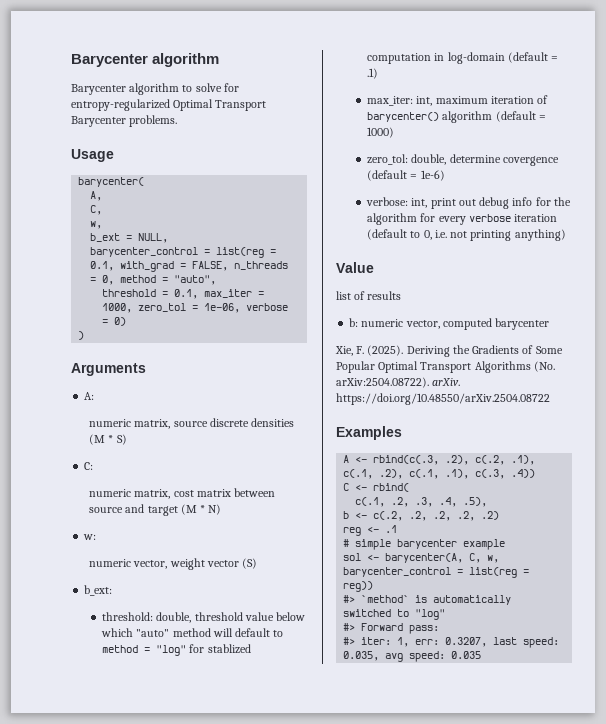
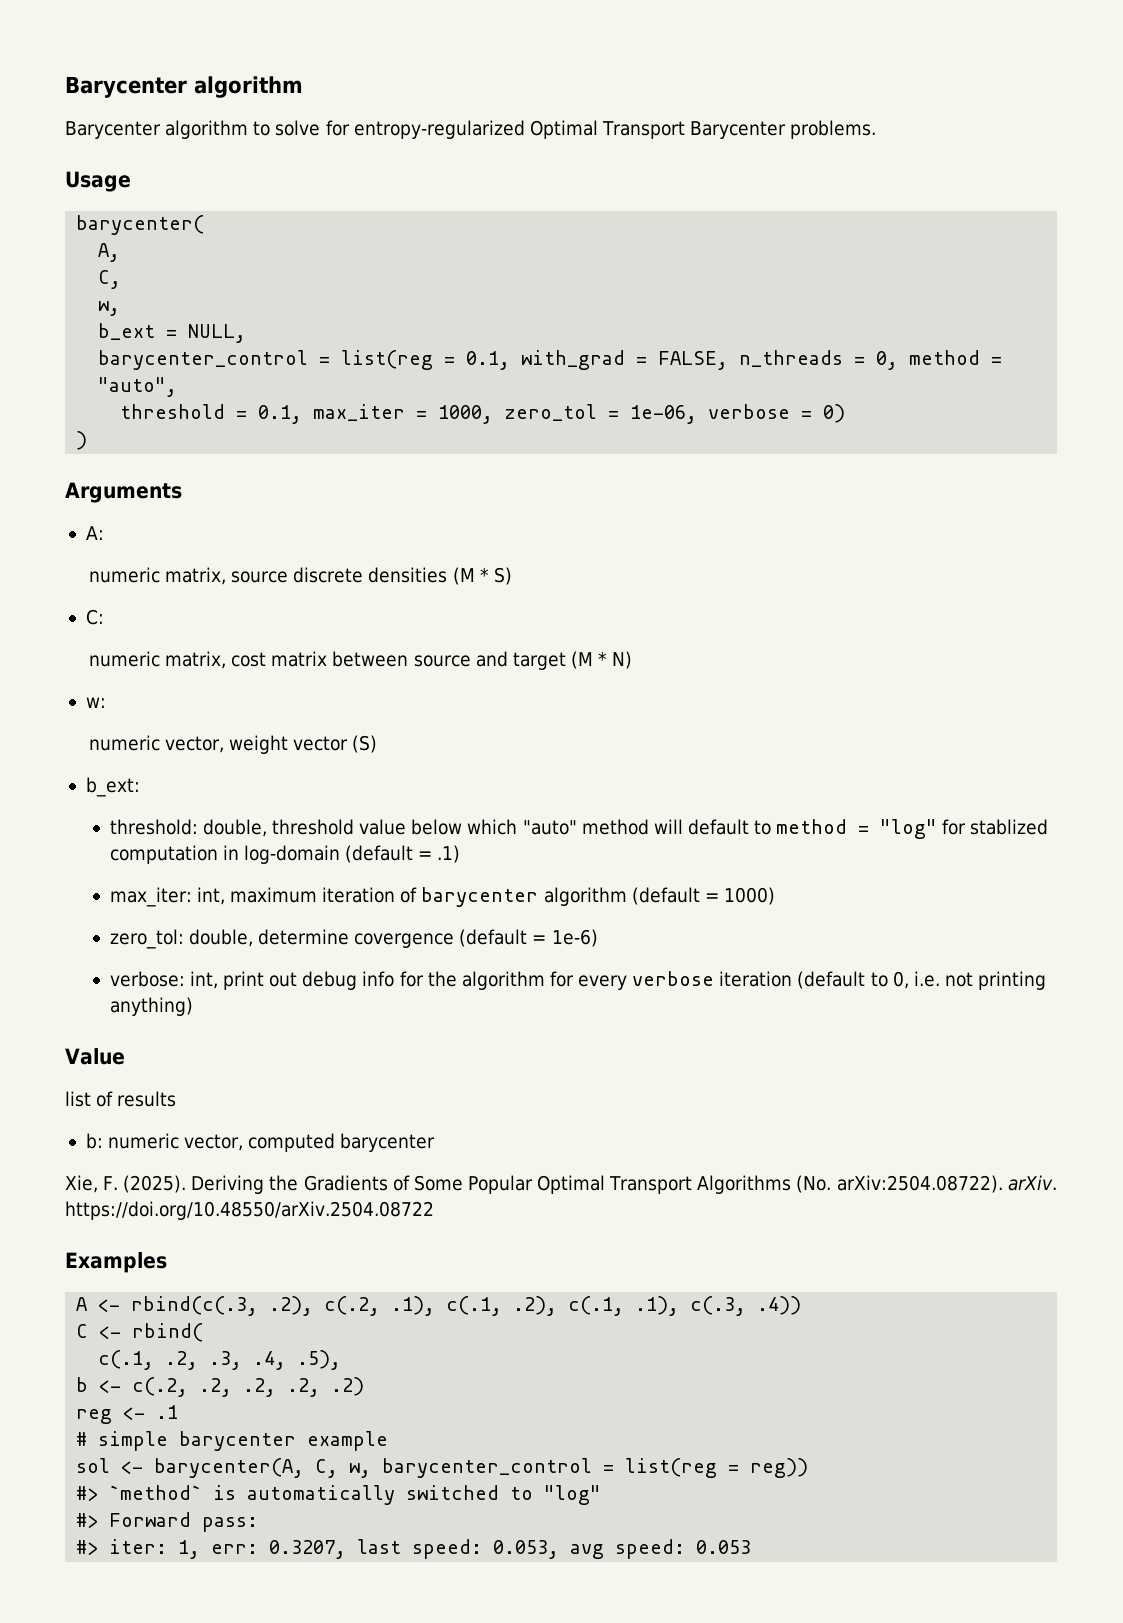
[367,112,440,122] barycenter() -> [421,887,539,907] barycenter
[343,651,380,661] 0.035, -> [493,1540,560,1559] 0.053,
[451,651,482,659] 0.035 -> [696,1540,752,1554] 0.053

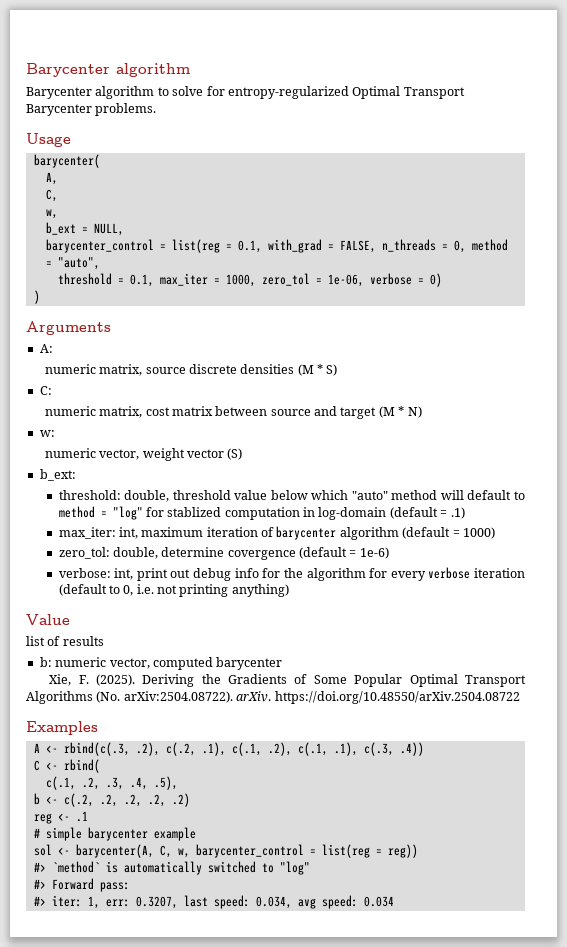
[493,1540,560,1559] 0.053, -> [255,896,292,909] 0.034,
[696,1540,752,1554] 0.053 -> [363,896,394,907] 0.034

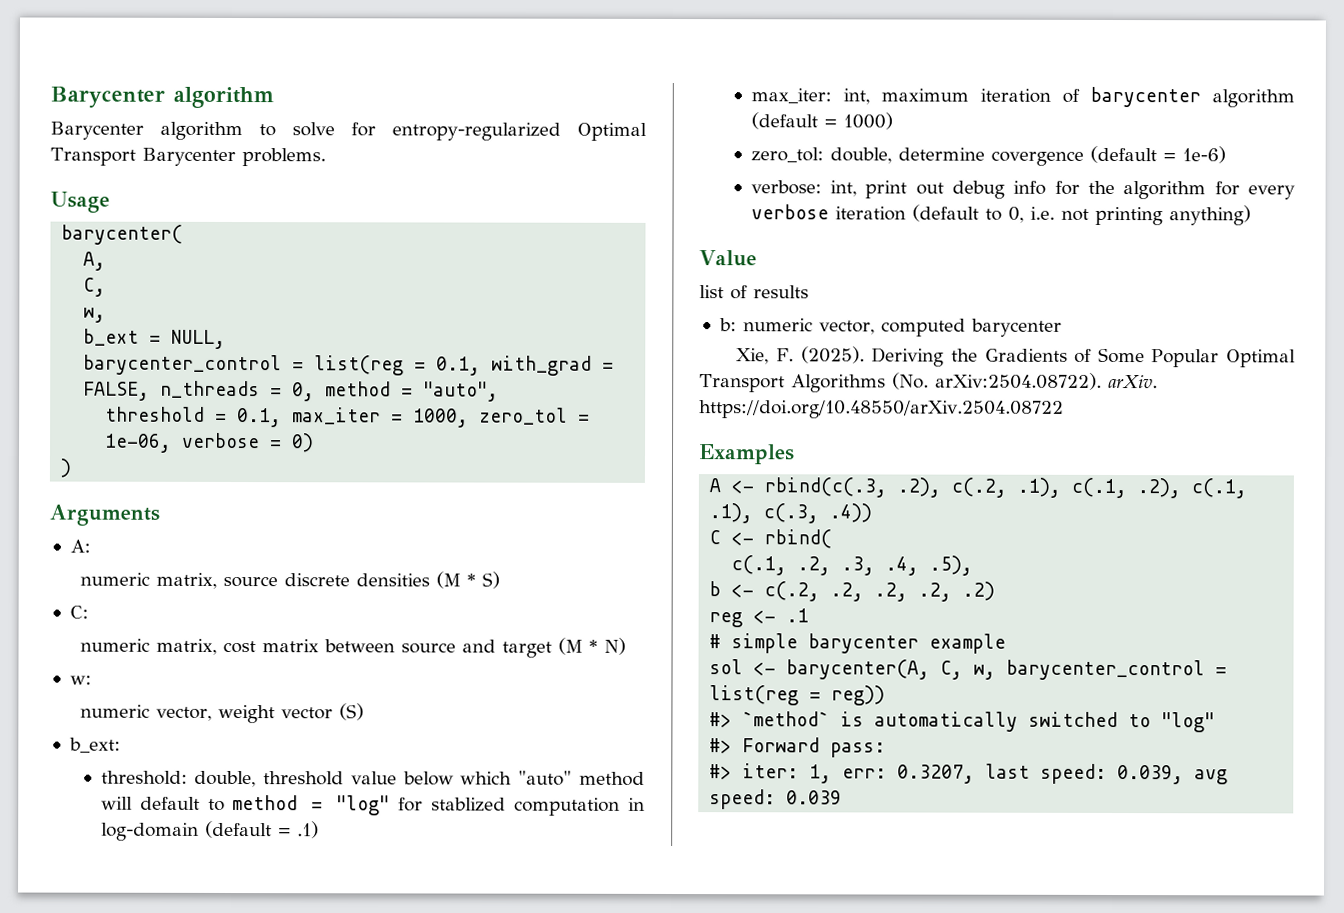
[255,896,292,909] 0.034, -> [1117,765,1185,785] 0.039,
[363,896,394,907] 0.034 -> [786,790,843,805] 0.039

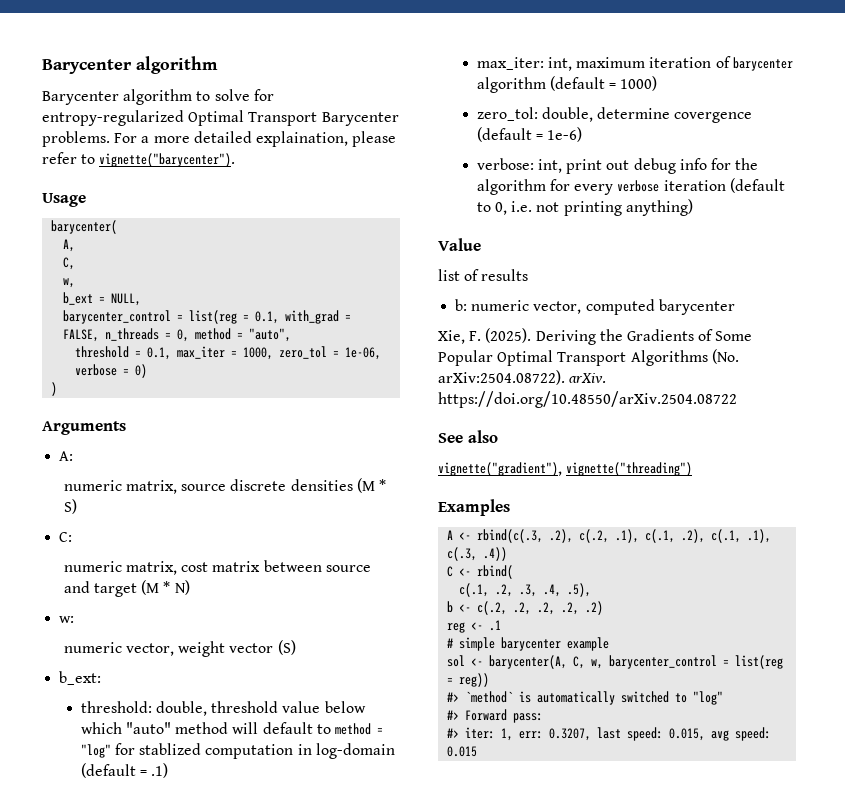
(326, 157) none -> [114,131,397,147] [42,152,236,167] For a more detailed explaination, please refer to vignette("barycenter").
(1064, 409) none -> [438,430,498,443] [438,462,693,476] // See also // vignette("gradient"), vignette("threading")
[1117,765,1185,785] 0.039, -> [669,728,706,741] 0.015,
[786,790,843,805] 0.039 -> [447,746,478,757] 0.015

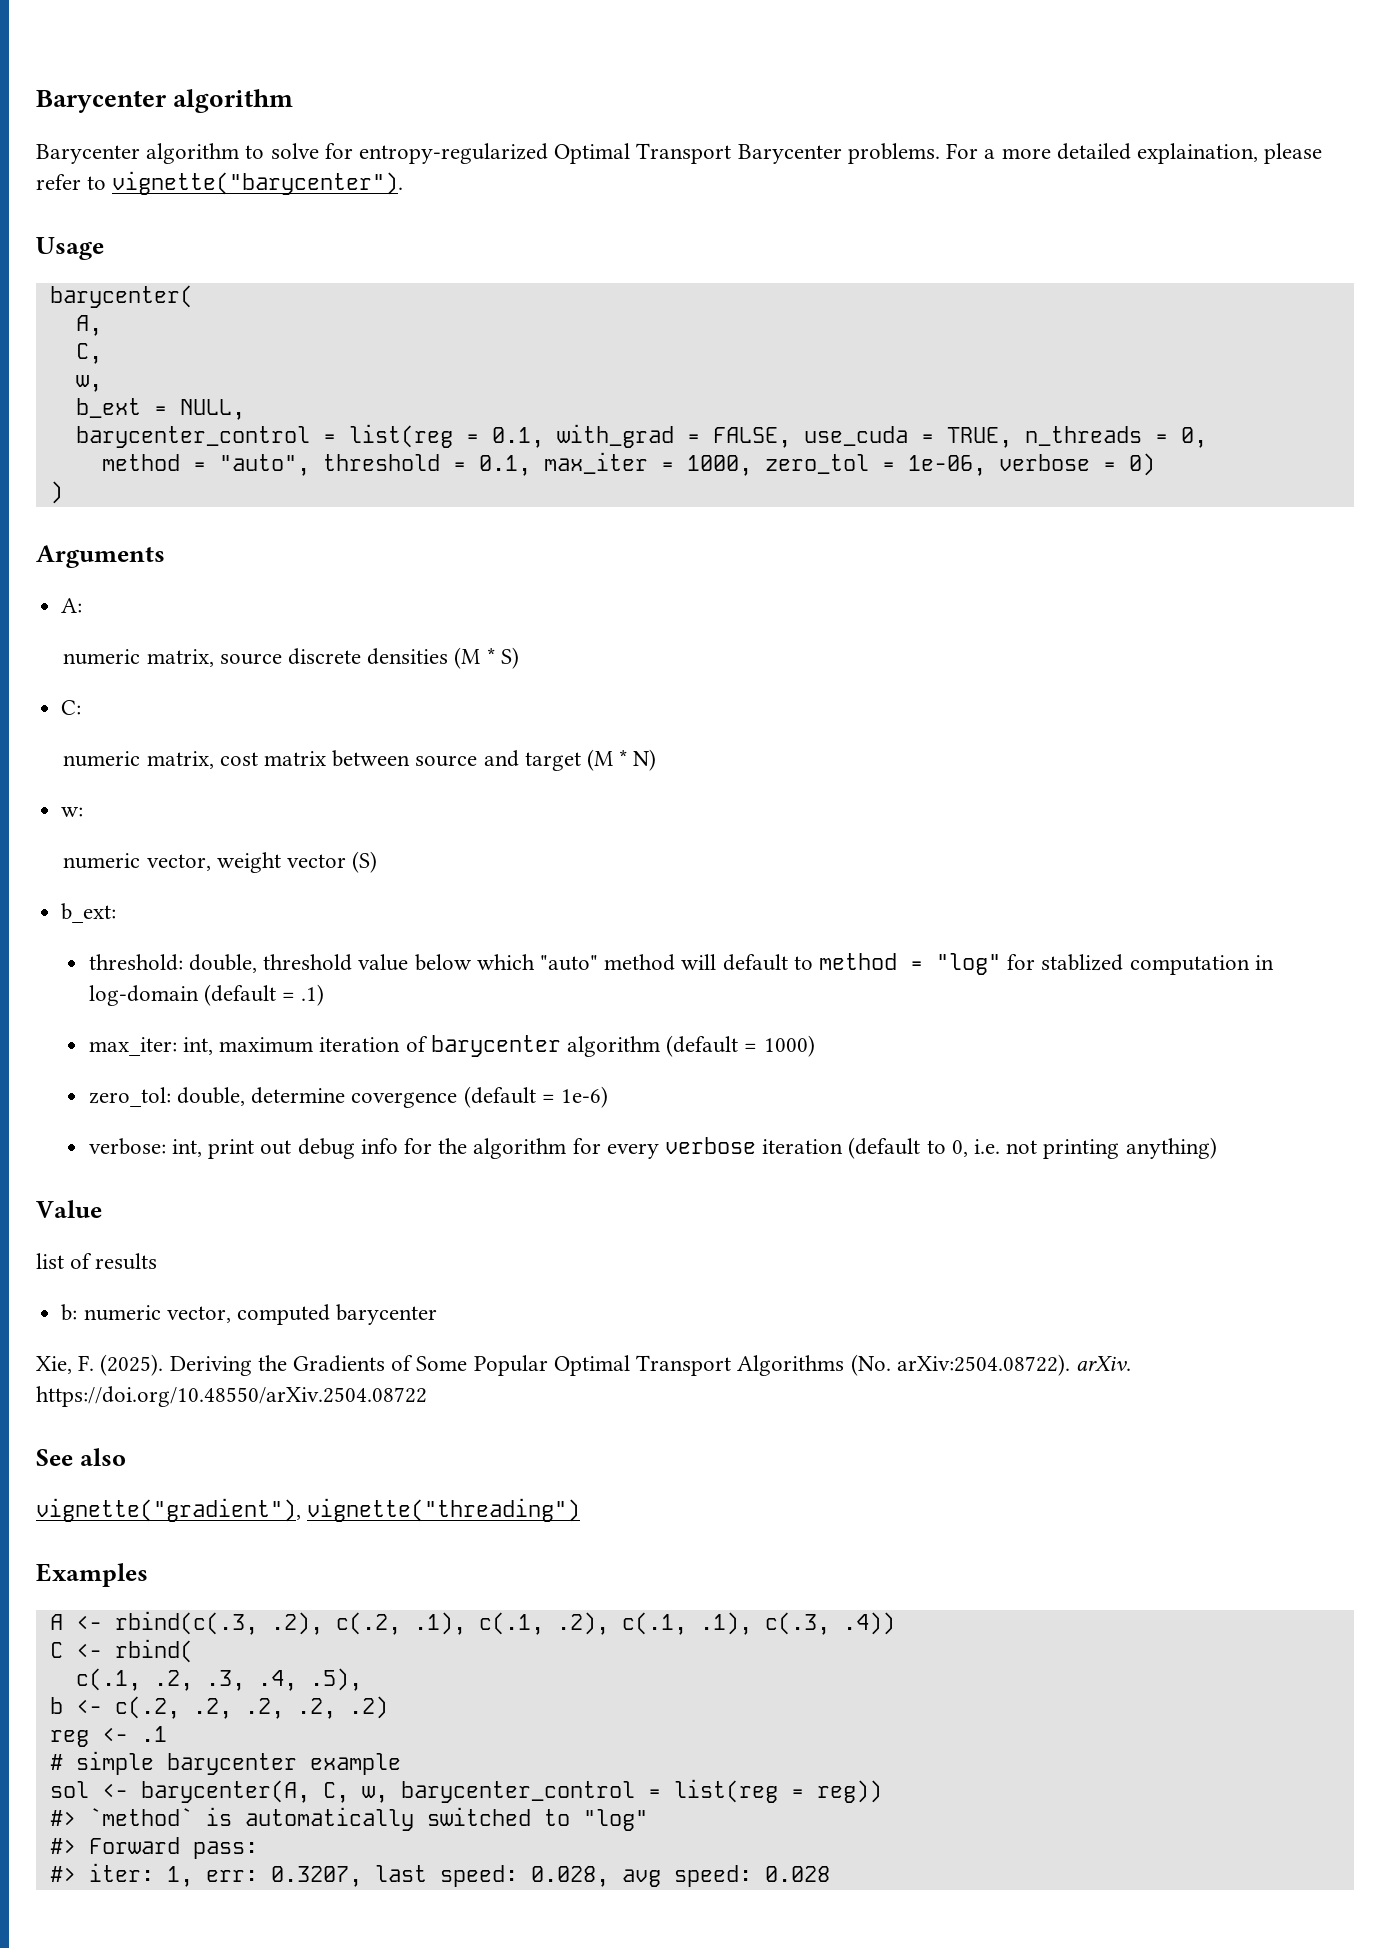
(100, 335) none -> [803,426,1012,448] use_cuda = TRUE,
(190, 335) none -> (1207, 437) //
(292, 335) // -> (310, 465) none
[669,728,706,741] 0.015, -> [530,1866,609,1887] 0.028,
[447,746,478,757] 0.015 -> [764,1866,830,1882] 0.028

